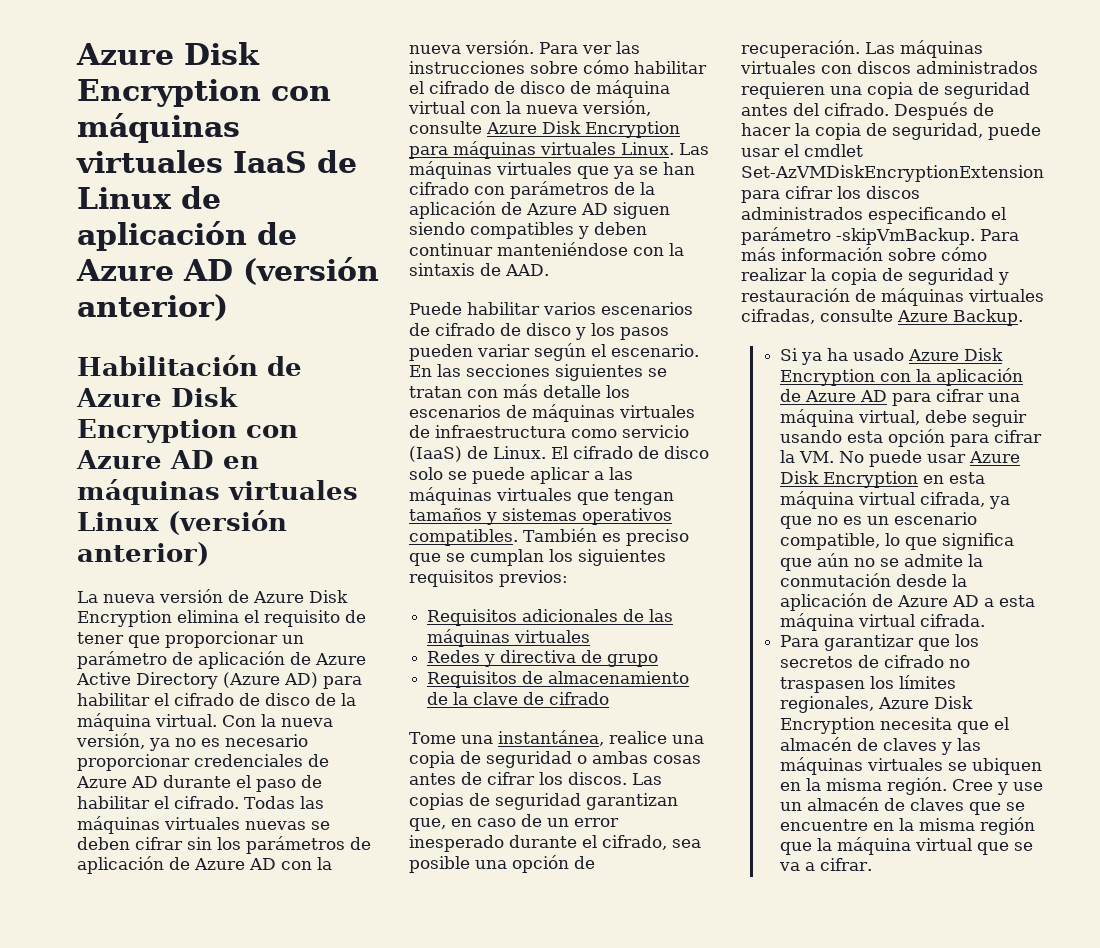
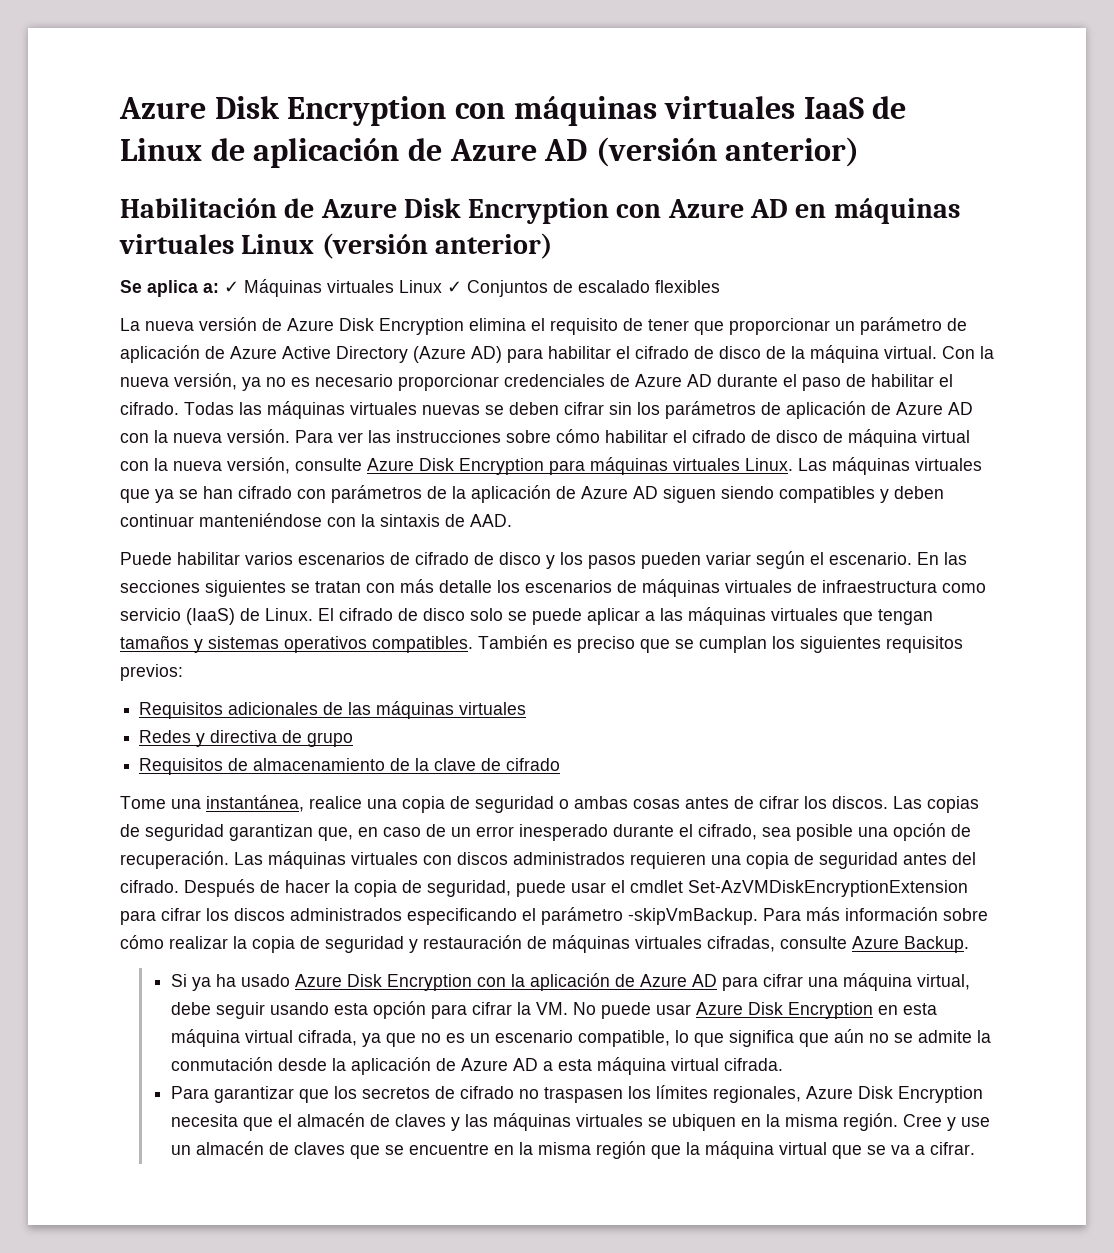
(209, 554) none -> [120,279,720,297] // Se aplica a: ✓ Máquinas virtuales Linux ✓ Conjuntos de escalado flexibles

